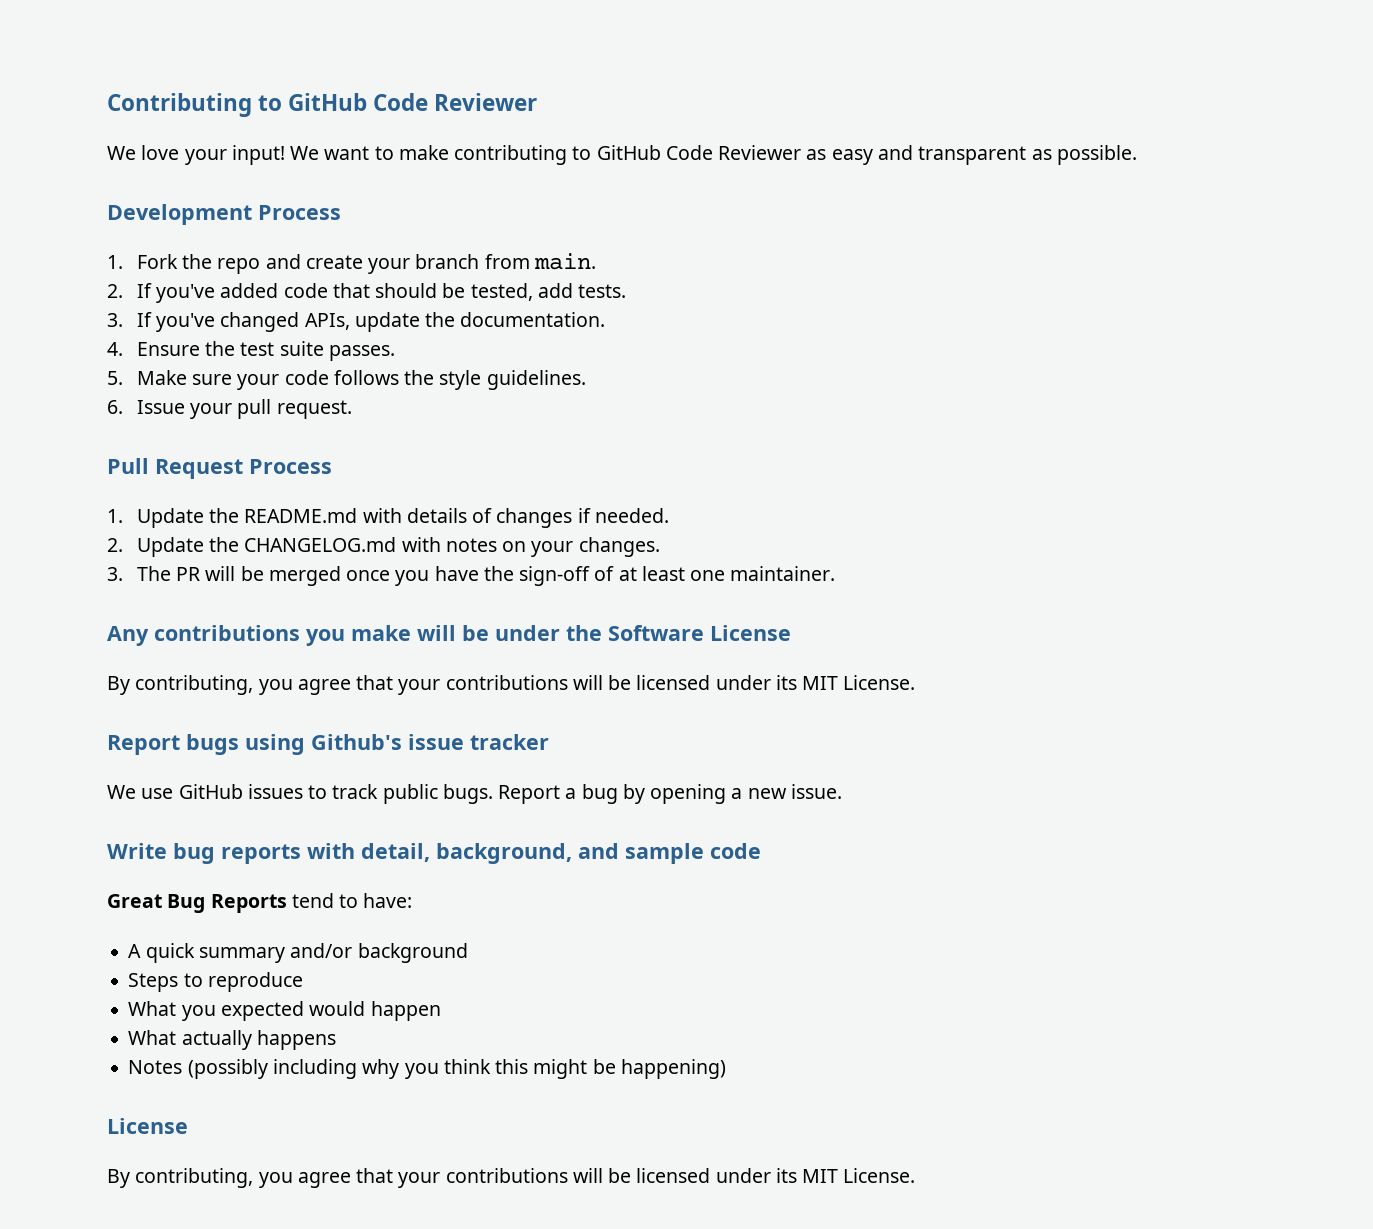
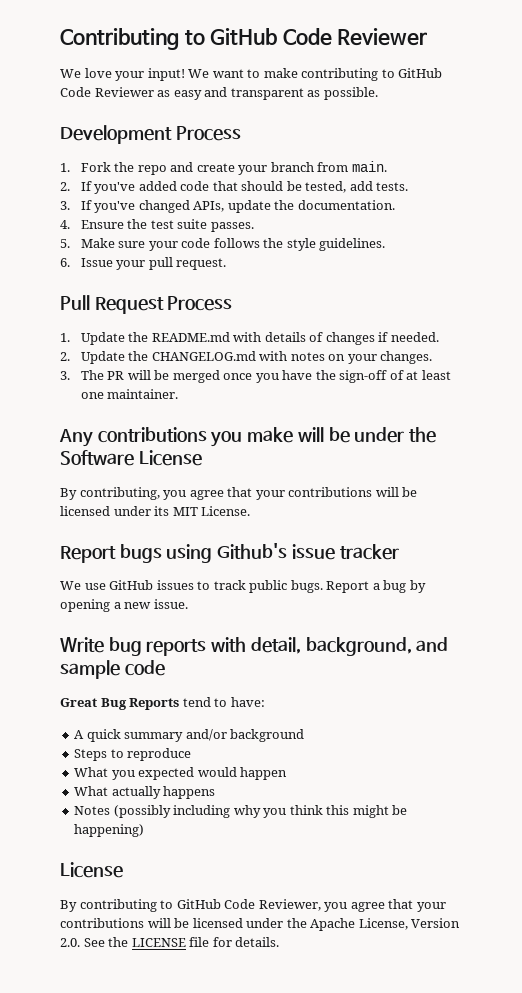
[135,1168,916,1188] contributing, you agree that your contributions will be licensed under its MIT License. -> [79,899,446,912] [60,918,461,931] [60,937,280,947] contributing to GitHub Code Reviewer, you agree that your contributions will be licensed under the Apache License, Version 2.0. See the LICENSE file for details.

